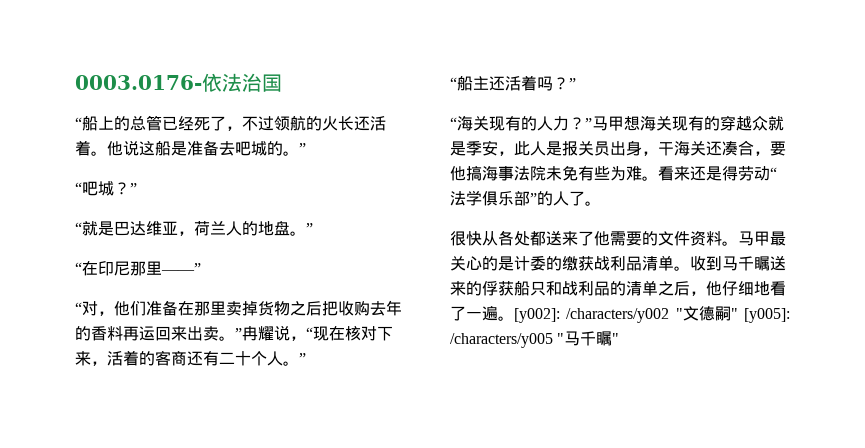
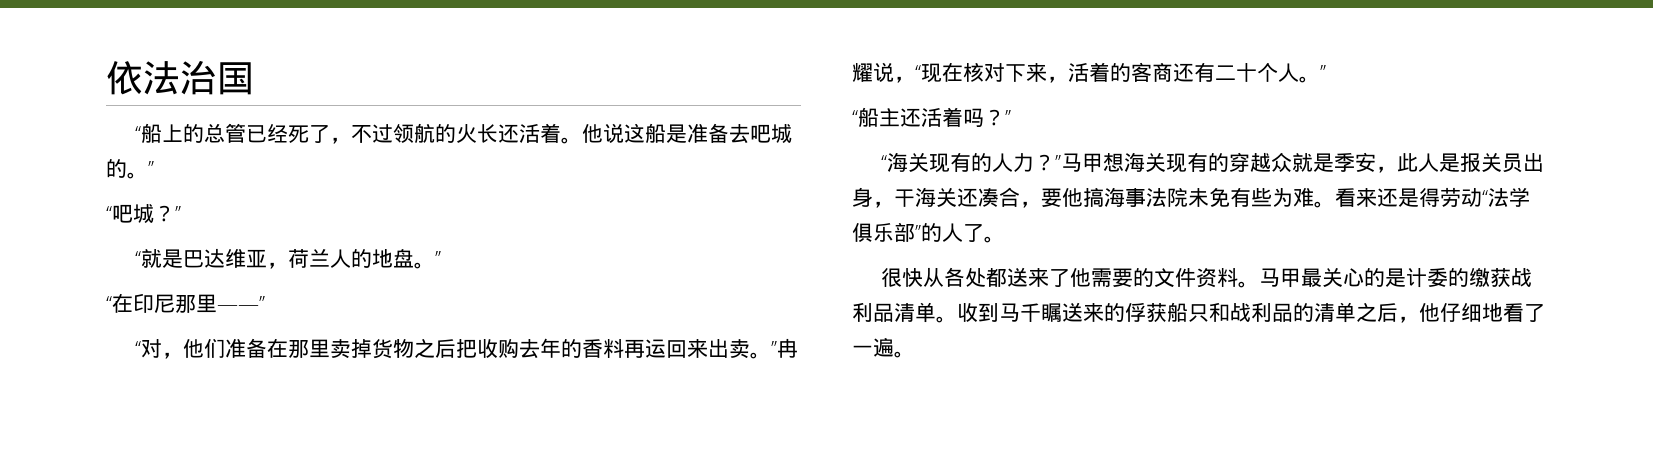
[75,75,202,90] 0003.0176- -> (106, 78) none
[514,306,790,323] [450,331,620,348] [y002]: /characters/y002 "文德嗣" [y005]: /characters/y005 "马千瞩" -> (915, 354) none

